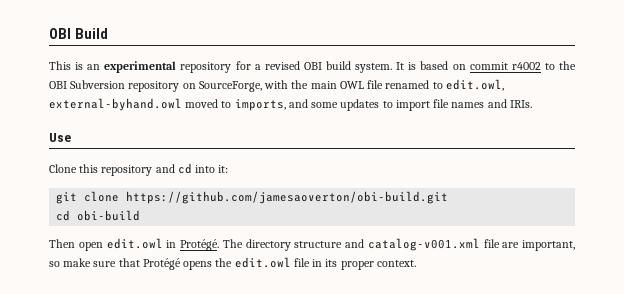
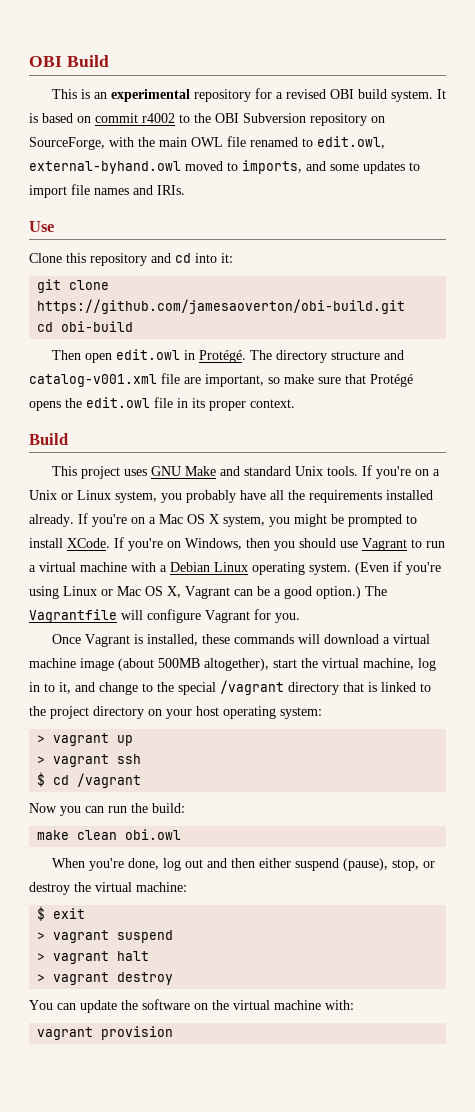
(416, 263) none -> [29,433,68,445] [51,465,440,479] [29,490,433,503] [29,513,417,527] [29,537,445,551] [29,561,441,575] [29,586,387,599] [29,609,300,623] [51,634,430,647] [29,658,436,671] [29,680,431,695] [29,706,322,719] [37,733,134,746] [37,754,142,767] [37,772,142,788] [29,803,185,816] [37,829,182,840] [51,858,435,871] [29,882,187,895] [37,906,86,921] [37,930,174,943] [37,951,150,964] [37,972,174,985] [29,999,354,1013] [37,1026,174,1040] // Build // This project uses GNU Make and standard Unix tools. If you're on a Unix or Linux system, you probably have all the requirements installed already. If you're on a Mac OS X system, you might be prompted to install XCode. If you're on Windows, then you should use Vagrant to run a virtual machine with a Debian Linux operating system. (Even if you're using Linux or Mac OS X, Vagrant can be a good option.) The Vagrantfile will configure Vagrant for you. // Once Vagrant is installed, these commands will download a virtual machine image (about 500MB altogether), start the virtual machine, log in to it, and change to the special /vagrant directory that is linked to the project directory on your host operating system: // > vagrant up // > vagrant ssh // $ cd /vagrant // Now you can run the build: // make clean obi.owl // When you're done, log out and then either suspend (pause), stop, or destroy the virtual machine: // $ exit // > vagrant suspend // > vagrant halt // > vagrant destroy // You can update the software on the virtual machine with: // vagrant provision

